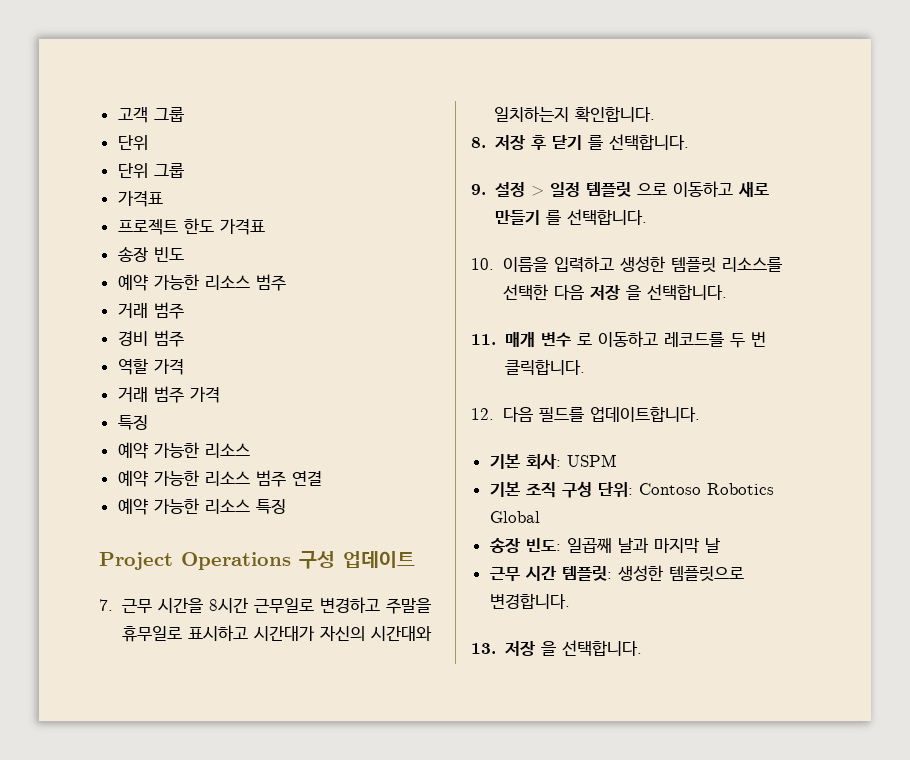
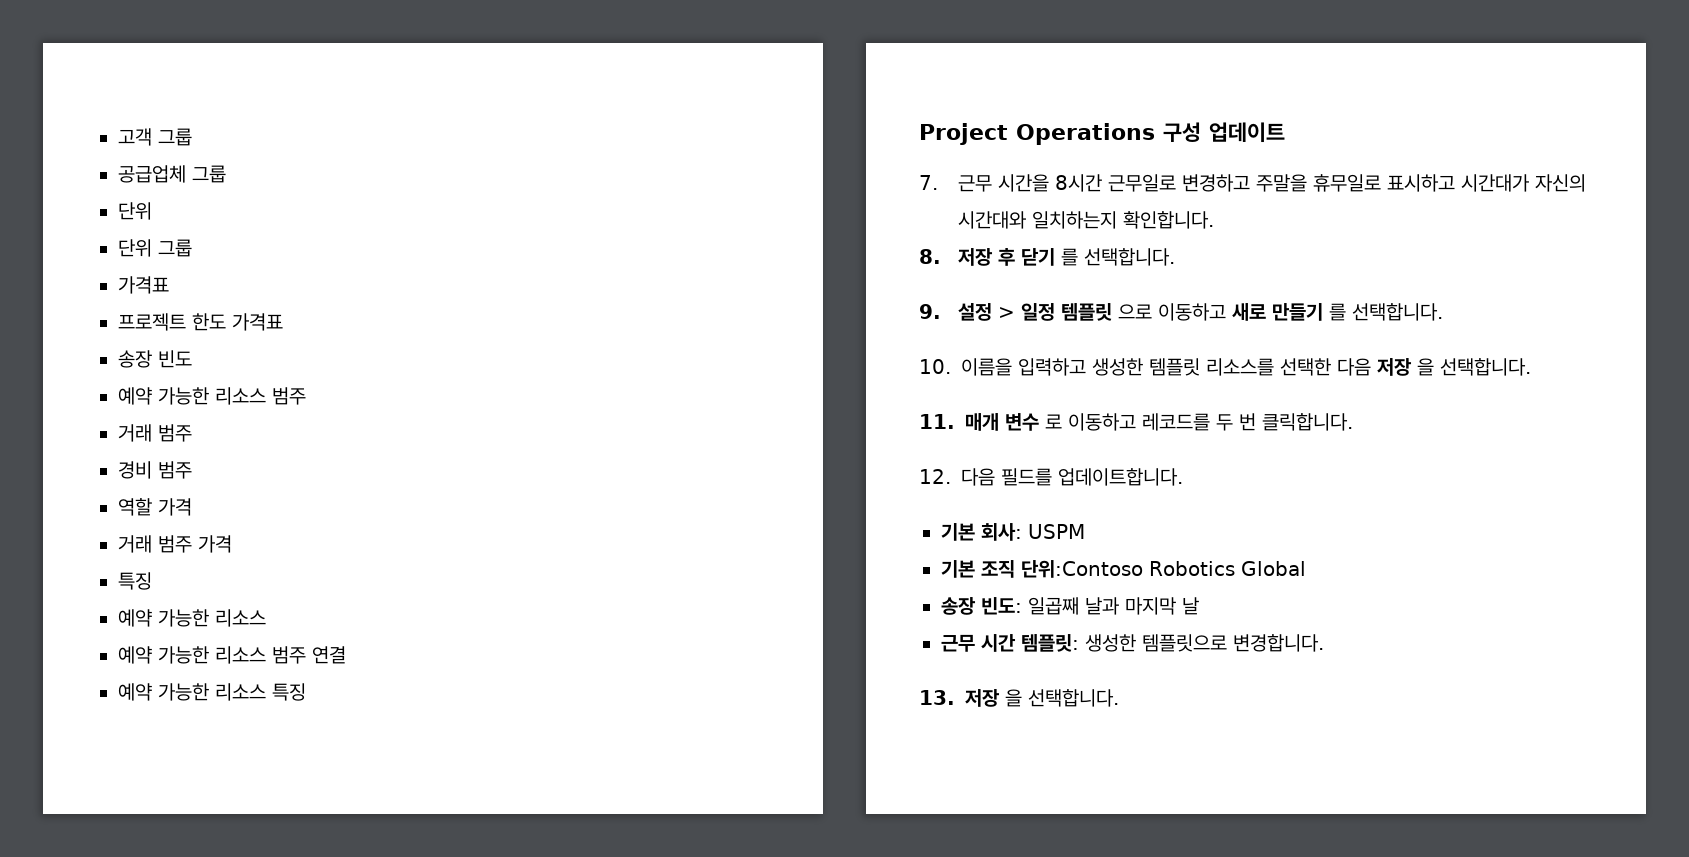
(184, 114) none -> [118,165,226,183] // 공급업체 그룹
[561,481,701,498] 구성 단위: Contoso -> [1021,560,1143,578] 단위:Contoso

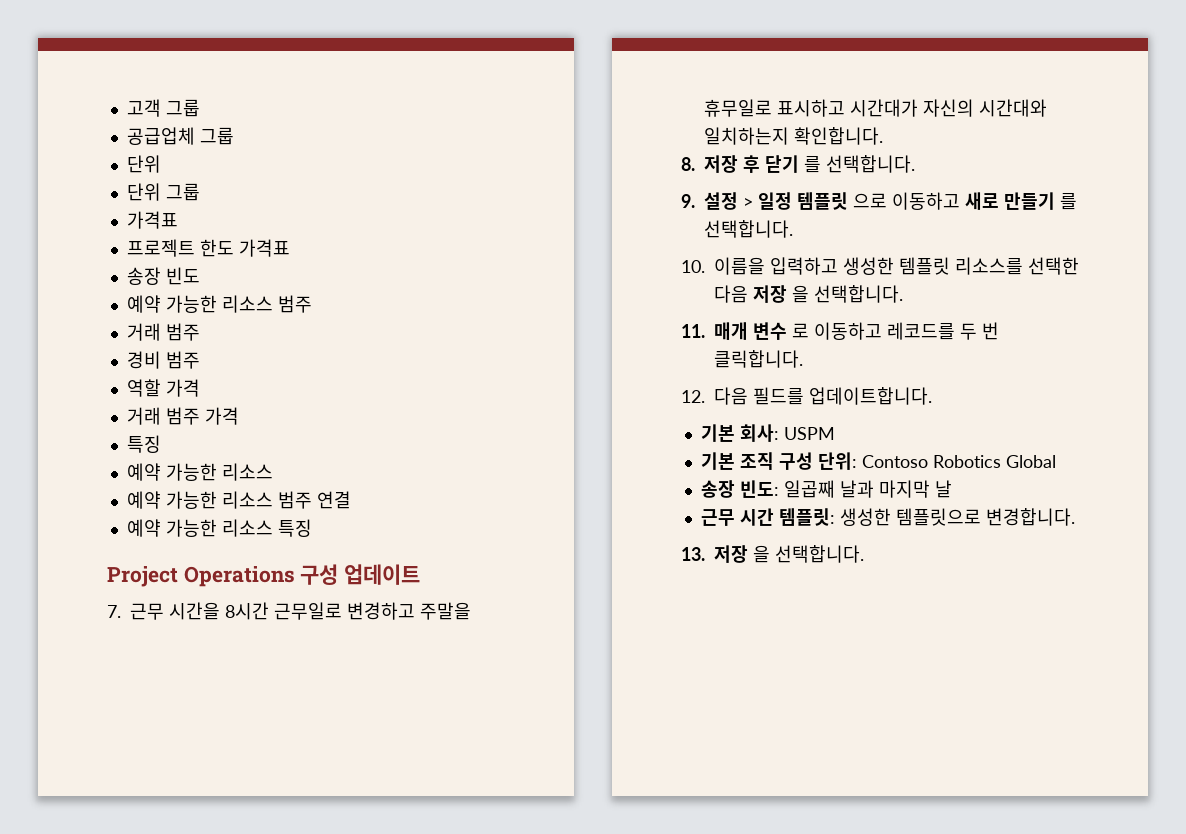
[1021,560,1143,578] 단위:Contoso -> [778,452,928,470] 구성 단위: Contoso

